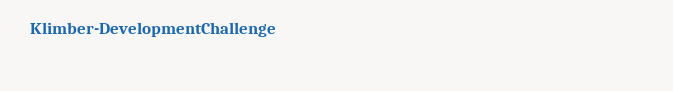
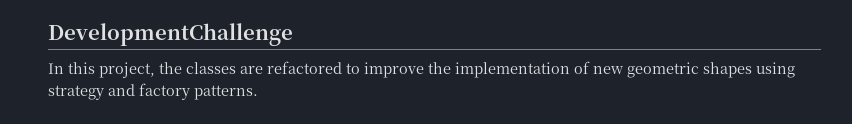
[30,22,276,37] Klimber-DevelopmentChallenge -> [48,23,293,46] [48,61,795,78] [48,83,258,100] DevelopmentChallenge // In this project, the classes are refactored to improve the implementation of new geometric shapes using strategy and factory patterns.

